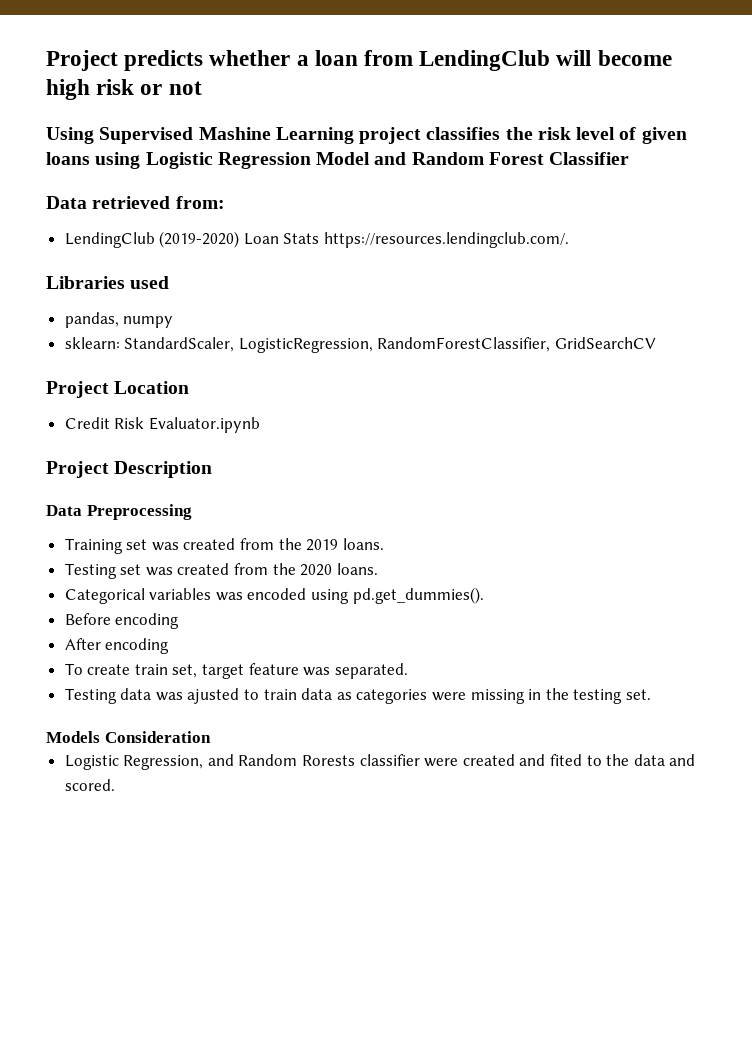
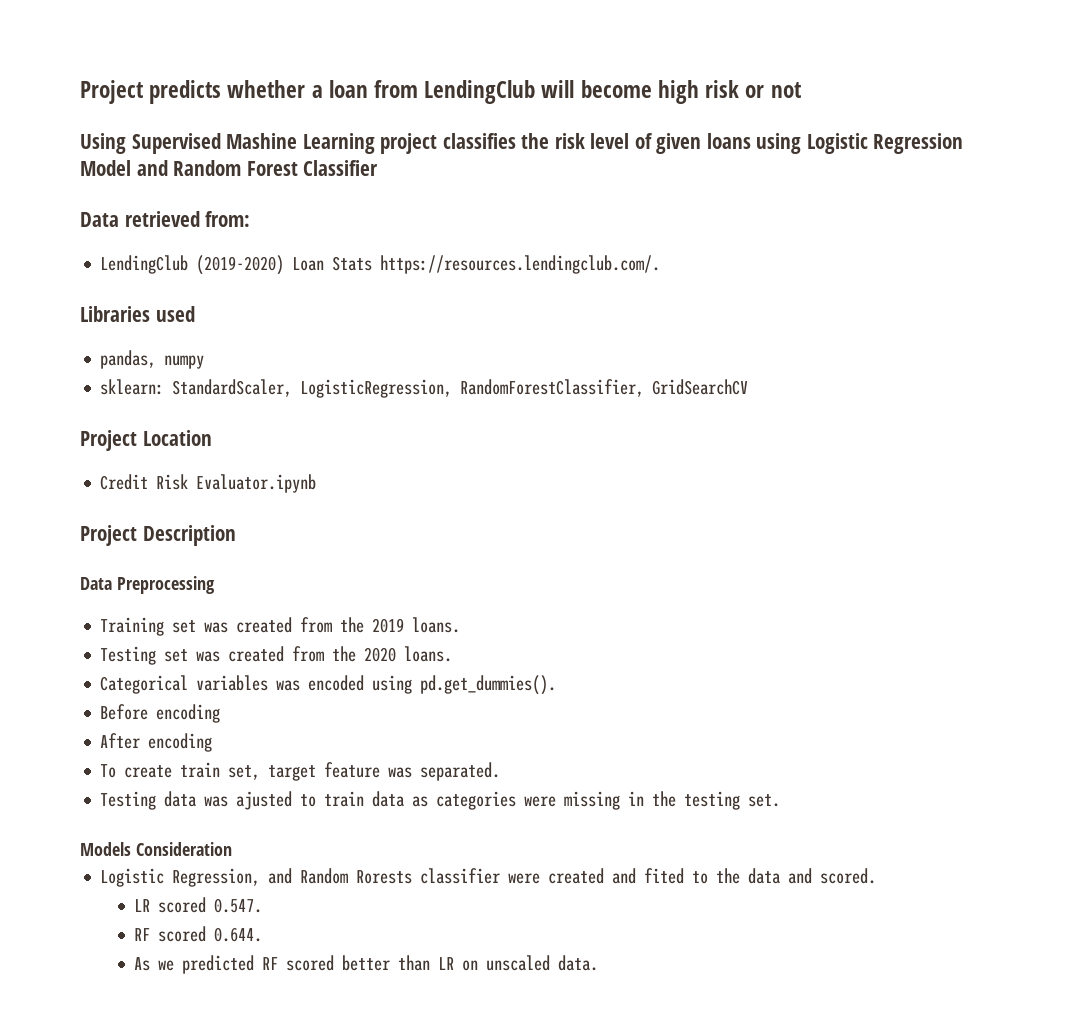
(115, 785) none -> [134,897,263,913] [134,926,263,942] [134,955,599,974] // LR scored 0.547. // RF scored 0.644. // As we predicted RF scored better than LR on unscaled data.

